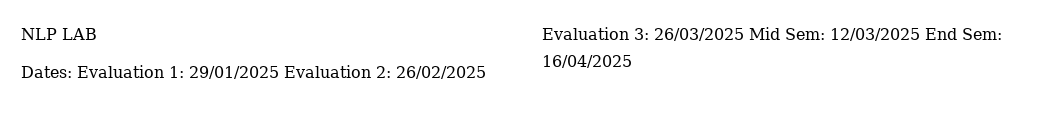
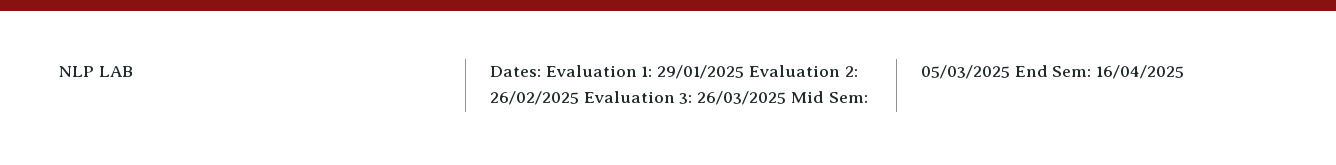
[830,28,920,41] 12/03/2025 -> [921,65,1010,79] 05/03/2025

